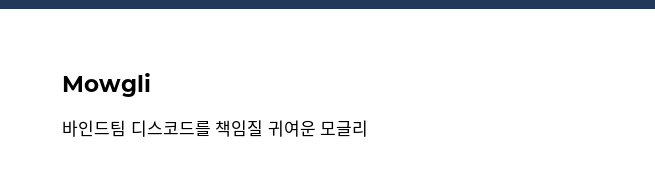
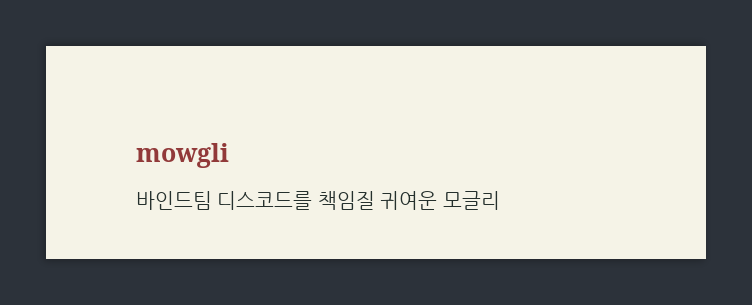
[62,73,151,97] Mowgli -> [136,143,229,168] mowgli

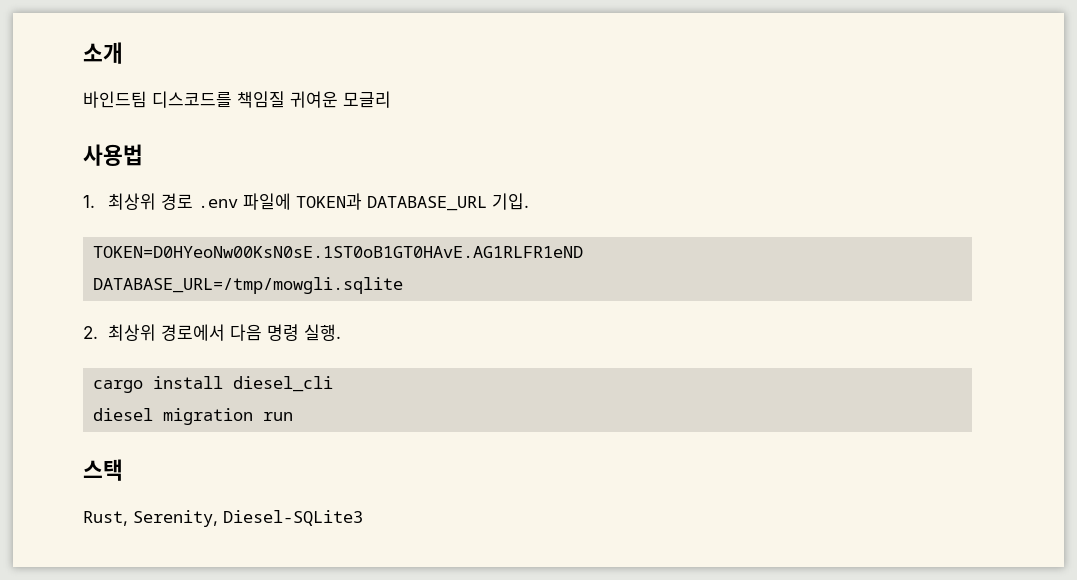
[136,143,229,168] mowgli -> [83,42,123,64] 소개
(500, 200) none -> [83,144,143,166] [83,193,530,211] [93,246,584,258] [93,277,404,294] [83,324,342,341] [93,376,334,393] [93,408,294,425] [83,459,123,481] [83,510,363,527] // 사용법 // 1. 최상위 경로 .env 파일에 TOKEN과 DATABASE_URL 기입. // TOKEN=D0HYeoNw00KsN0sE.1ST0oB1GT0HAvE.AG1RLFR1eND // DATABASE_URL=/tmp/mowgli.sqlite // 2. 최상위 경로에서 다음 명령 실행. // cargo install diesel_cli // diesel migration run // 스택 // Rust, Serenity, Diesel-SQLite3

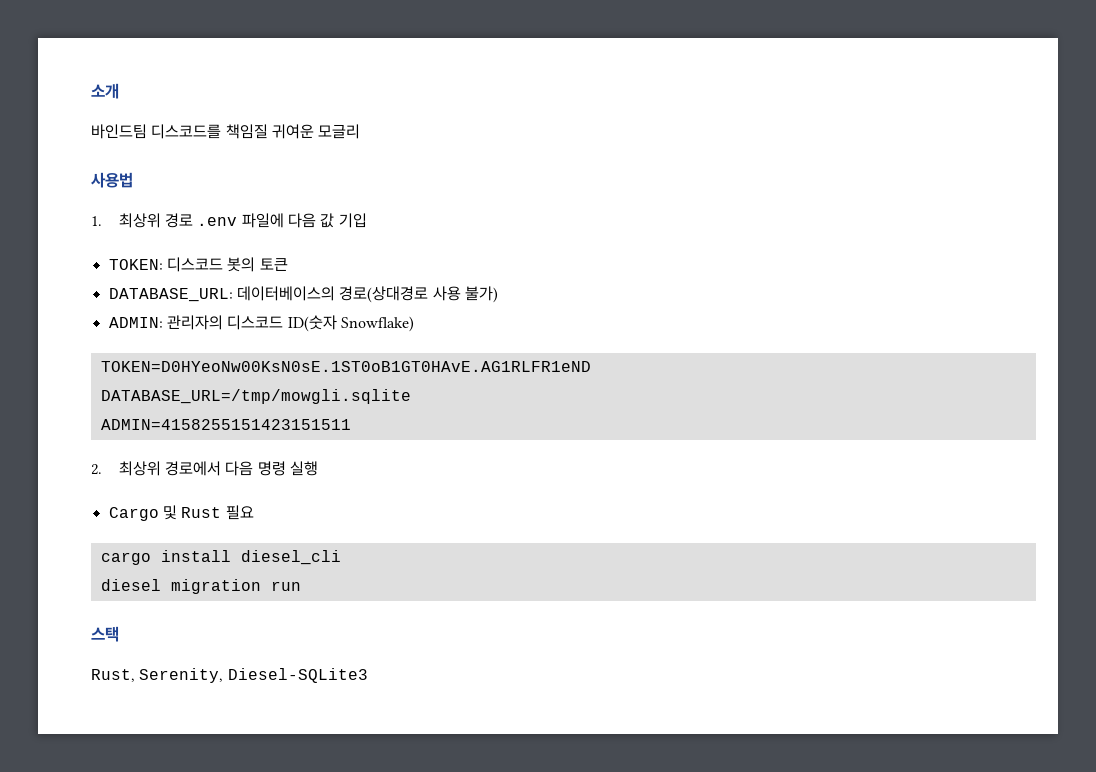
[296,193,530,211] TOKEN과 DATABASE_URL 기입. -> [288,213,367,228] [108,257,288,272] [108,286,498,303] [108,315,414,332] 다음 값 기입 // TOKEN: 디스코드 봇의 토큰 // DATABASE_URL: 데이터베이스의 경로(상대경로 사용 불가) // ADMIN: 관리자의 디스코드 ID(숫자 Snowflake)
(404, 285) none -> [100,419,351,430] // ADMIN=4158255151423151511
[304,324,342,341] 실행. -> [290,461,319,476] [108,505,254,521] 실행 // Cargo 및 Rust 필요

